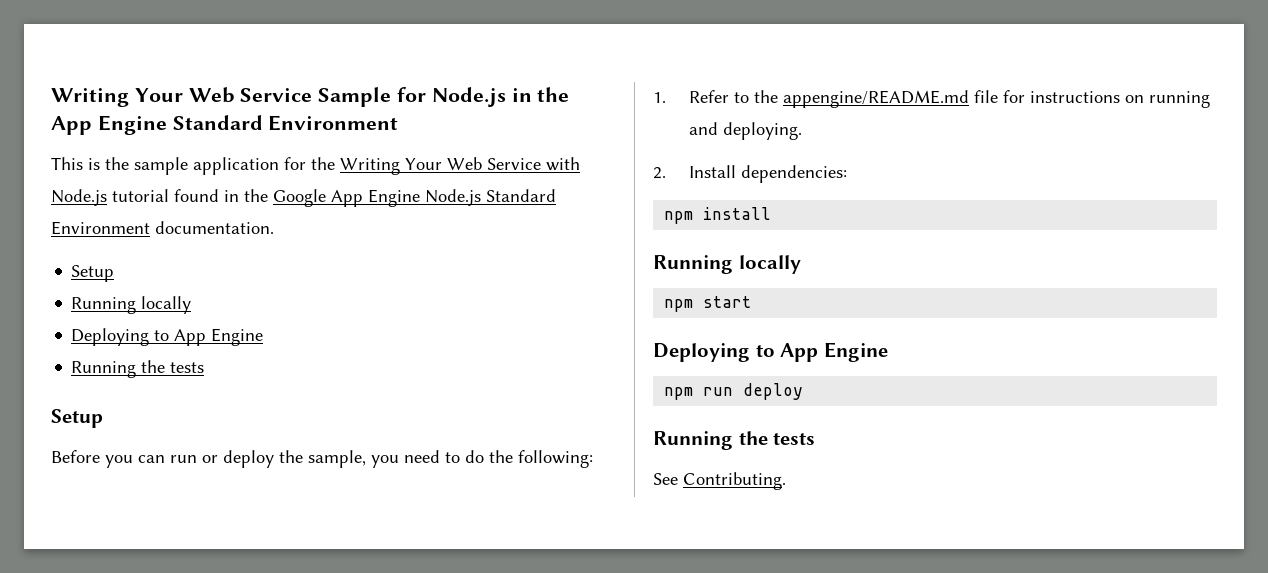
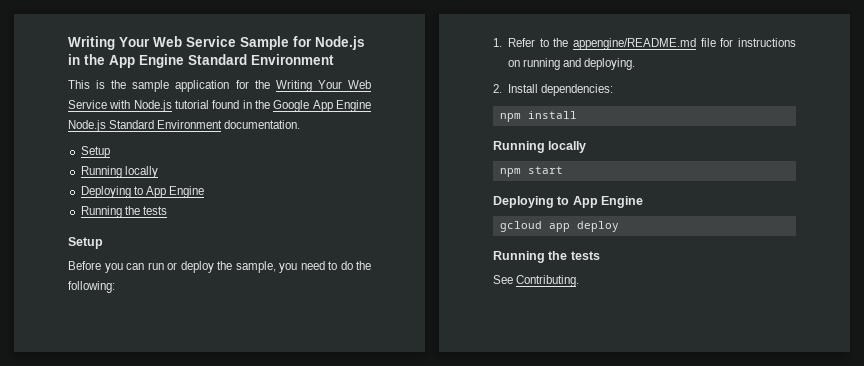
[664,387,734,400] npm run -> [499,221,570,232] gcloud app

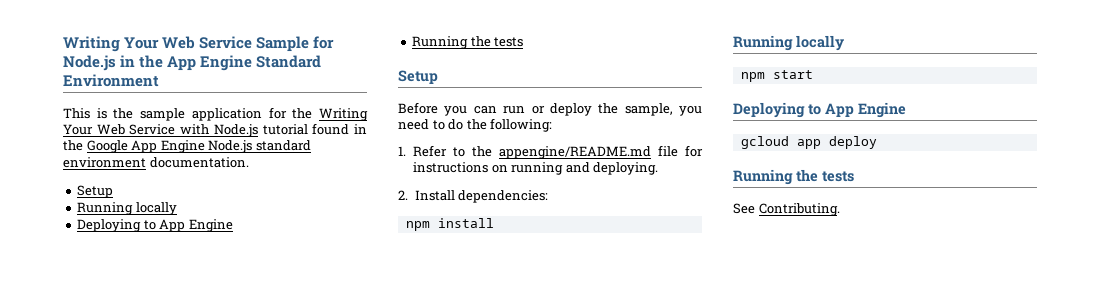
[109,120,223,129] Standard Environment -> [255,140,311,151] [63,157,146,168] standard environment

